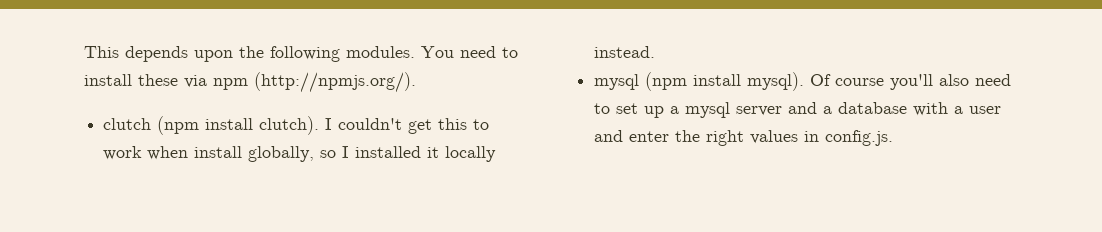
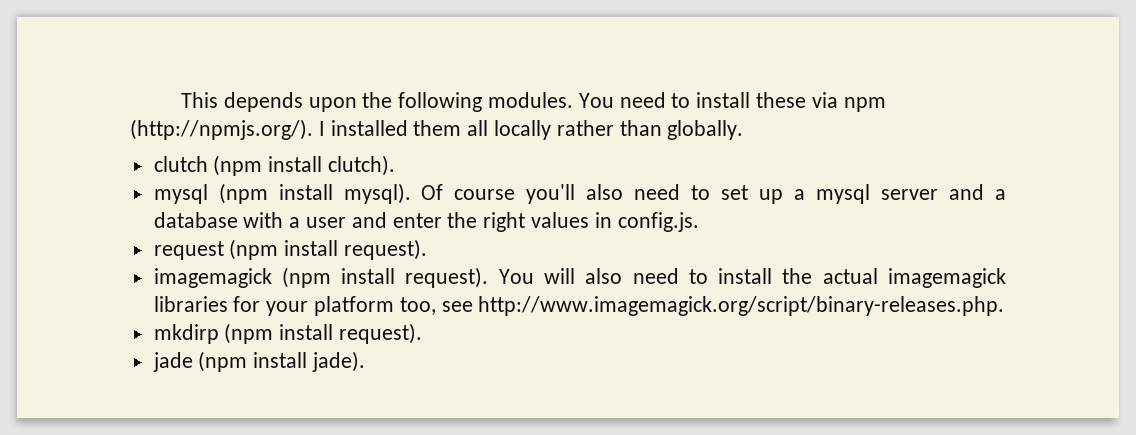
[103,116,490,135] [103,146,497,162] [594,46,656,58] // clutch (npm install clutch). I couldn't get this to work when install globally, so I installed it locally instead. -> [318,120,744,140] [153,155,396,176] I installed them all locally rather than globally. // clutch (npm install clutch).
(894, 138) none -> [153,239,428,260] [153,267,1007,288] [153,296,1005,316] [153,323,423,344] [152,351,366,372] // request (npm install request). // imagemagick (npm install request). You will also need to install the actual imagemagick libraries for your platform too, see http://www.imagemagick.org/script/binary-releases.php. // mkdirp (npm install request). // jade (npm install jade).

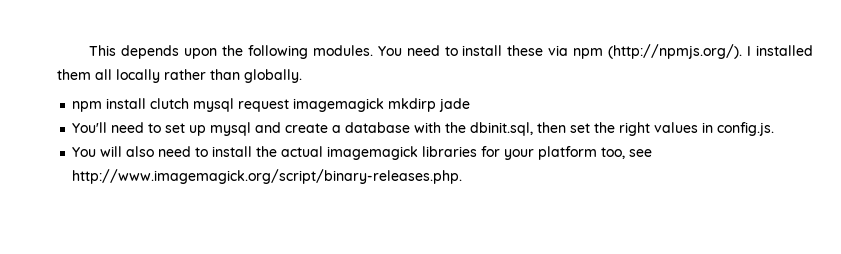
[153,155,396,176] [153,183,1007,204] [153,212,442,228] clutch (npm install clutch). // mysql (npm install mysql). Of course you'll also need to set up a mysql server and a database with a user and enter -> [72,98,471,112] [72,122,591,136] npm install clutch mysql request imagemagick mkdirp jade // You'll need to set up mysql and create a database with the dbinit.sql, then set
[153,239,428,260] [153,267,489,288] request (npm install request). // imagemagick (npm install request). -> (775, 129) none
[153,323,423,344] [152,351,366,372] // mkdirp (npm install request). // jade (npm install jade). -> (463, 176) none

